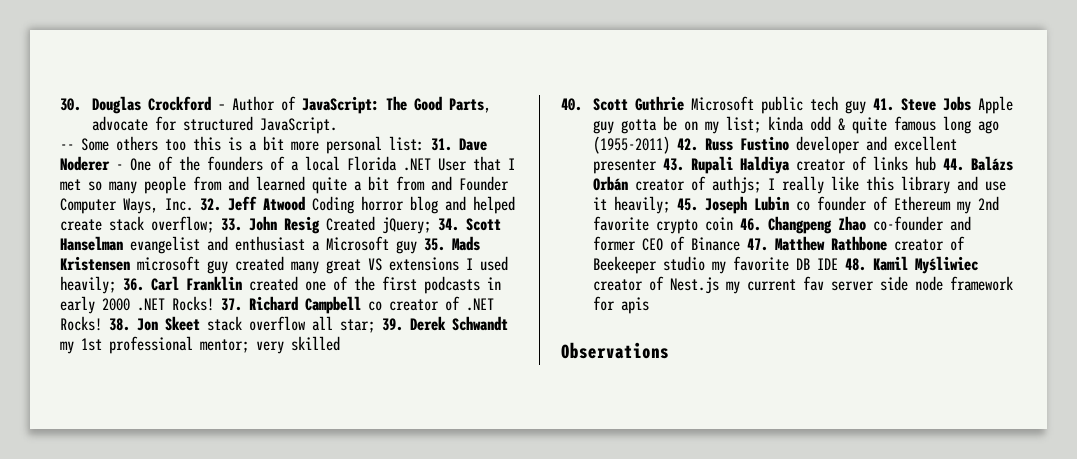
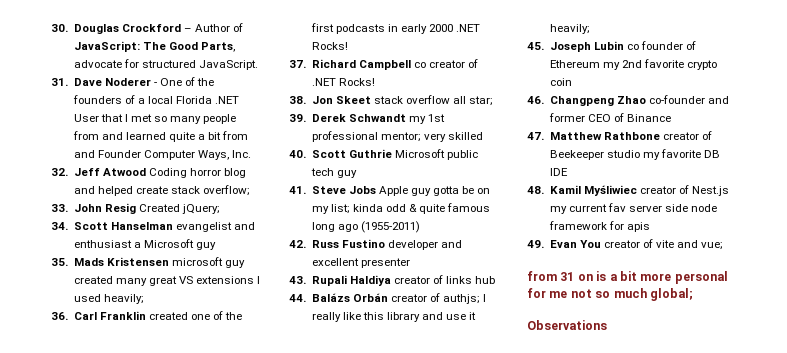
[60,136,424,154] -- Some others too this is a bit more personal list: -> (259, 65) none
(193, 204) none -> (252, 154) //
(214, 224) none -> (251, 190) //
(431, 225) none -> (221, 209) //
(417, 247) none -> (217, 246) //
(116, 285) none -> (144, 299) //
(214, 303) none -> (348, 46) //
(102, 323) none -> (375, 82) //
(375, 326) none -> (494, 101) //
(867, 107) none -> (357, 174) //
(671, 145) none -> (420, 227) //
(658, 166) none -> (410, 263) //
(937, 163) none -> (496, 280) //
(671, 205) none -> (590, 29) //
(734, 224) none -> (572, 82) //
(741, 244) none -> (672, 118) //
(839, 264) none -> (568, 172) //
(650, 305) none -> [527,239,724,250] [527,271,728,284] [527,288,693,301] // 49. Evan You creator of vite and vue; // from 31 on is a bit more personal for me not so much global;

